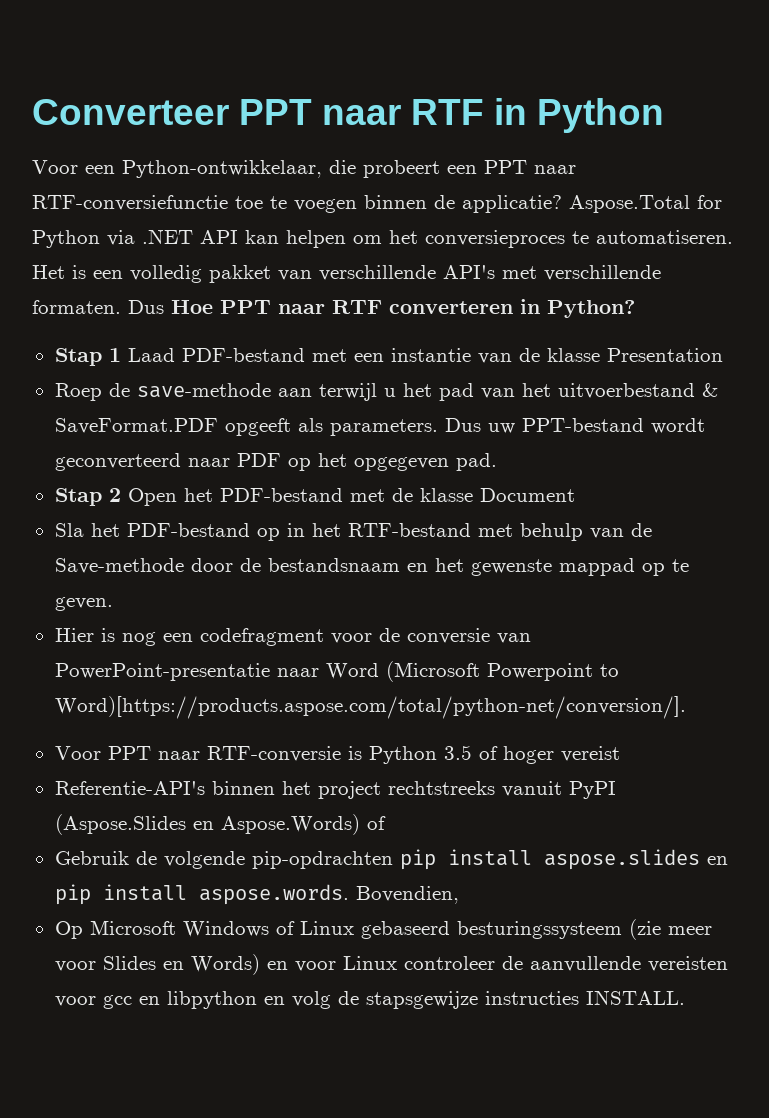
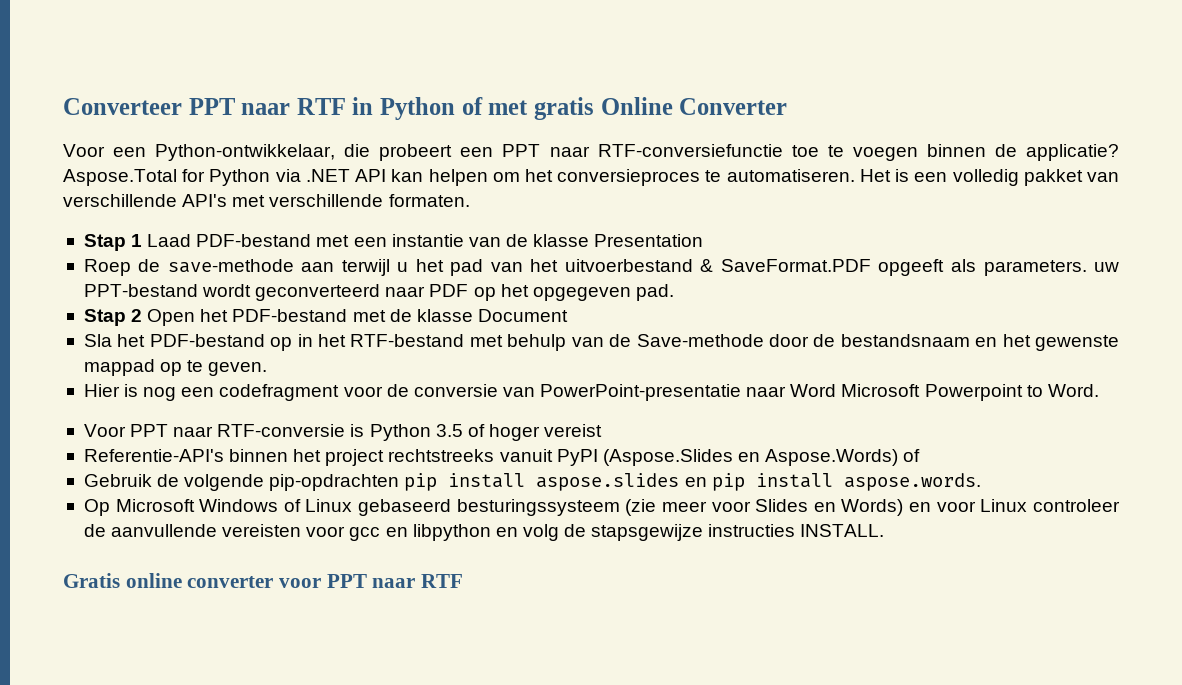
(664, 115) none -> [461,97,788,120] of met gratis Online Converter
[128,299,635,318] Dus Hoe PPT naar RTF converteren in Python? -> (470, 200) none
[444,418,481,432] Dus -> (1087, 268) none
[385,661,480,682] (Microsoft -> [841,384,921,397] Microsoft
[54,696,686,719] Word)[https://products.aspose.com/total/python-net/conversion/]. -> [1047,384,1099,397] Word.
[355,886,459,904] Bovendien, -> (981, 482) none
(685, 997) none -> [63,573,464,588] // Gratis online converter voor PPT naar RTF

